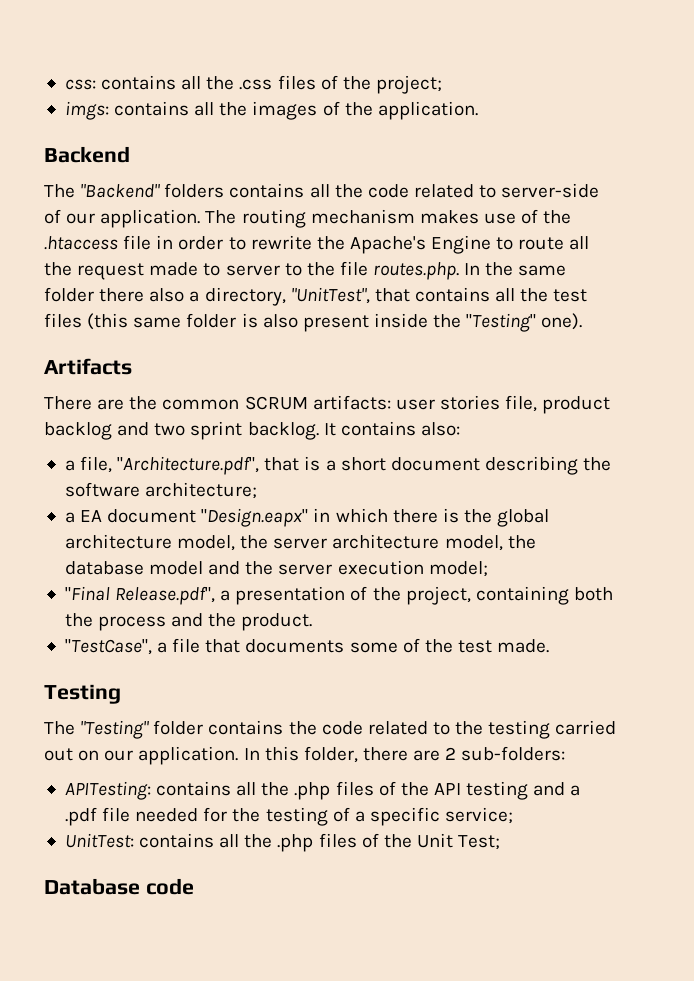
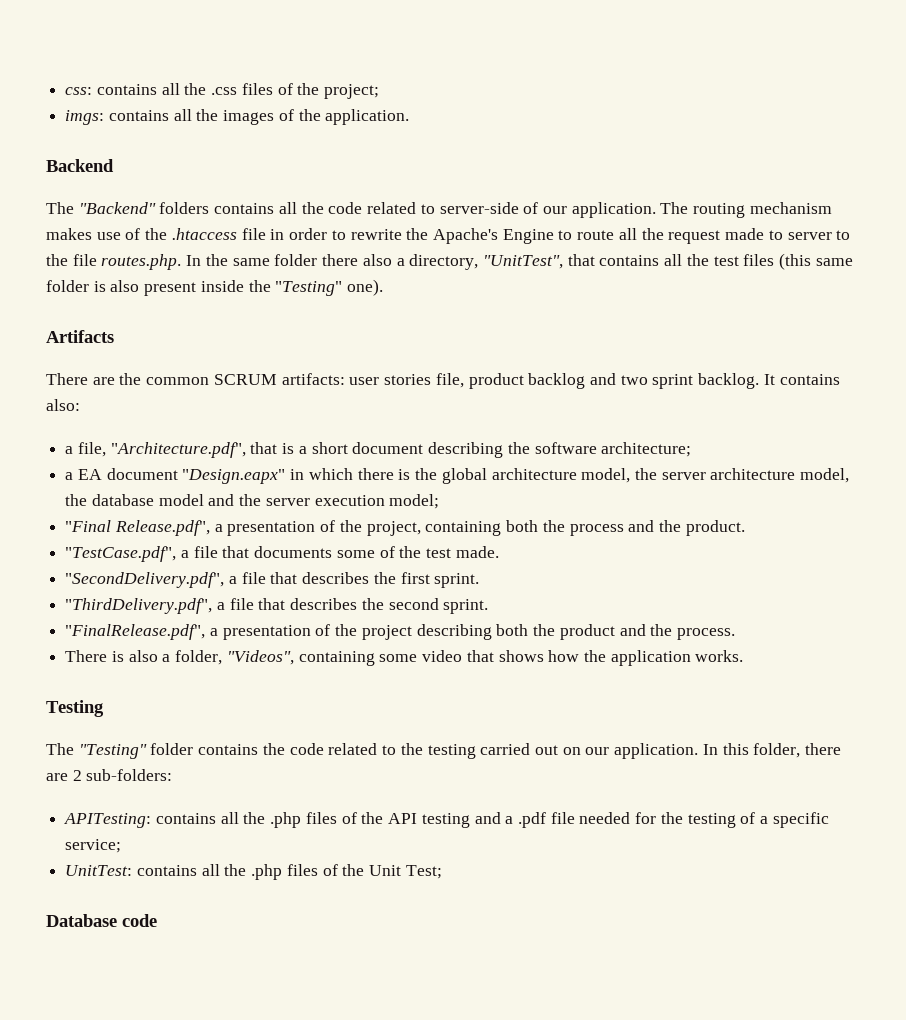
[64,639,152,655] "TestCase", -> [65,546,177,562] "TestCase.pdf",
(550, 646) none -> [65,572,480,588] [65,598,489,614] [65,624,735,640] [65,650,744,666] // "SecondDelivery.pdf", a file that describes the first sprint. // "ThirdDelivery.pdf", a file that describes the second sprint. // "FinalRelease.pdf", a presentation of the project describing both the product and the process. // There is also a folder, "Videos", containing some video that shows how the application works.

